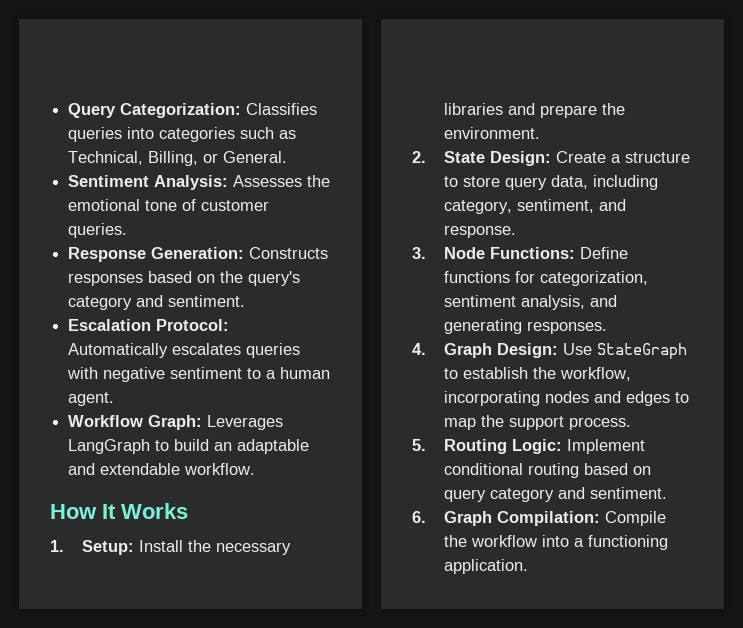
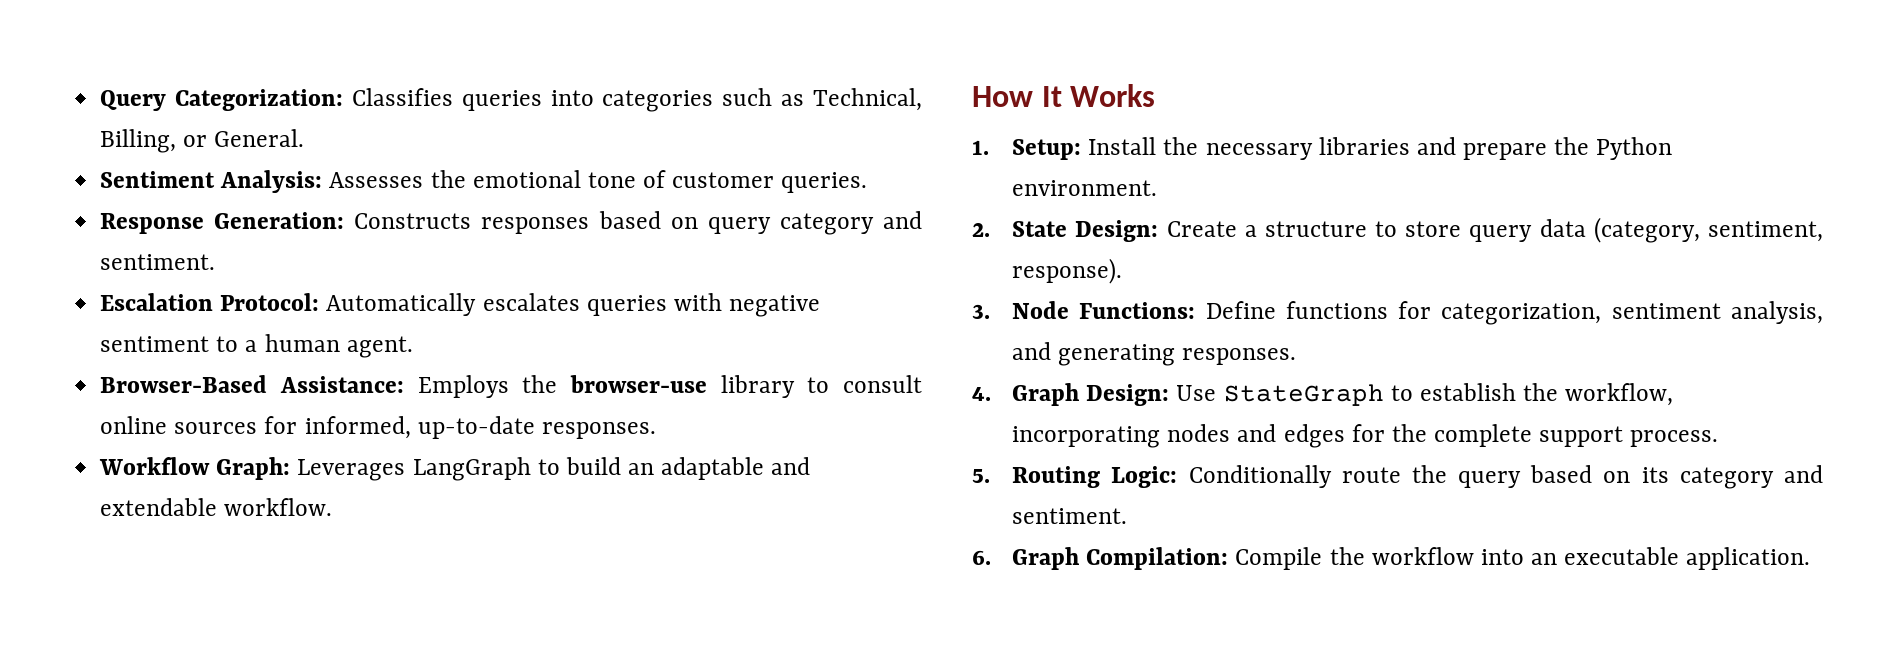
[220,271,301,286] the query's -> [707,217,771,234] query
(115, 399) none -> [100,375,923,398] [100,416,656,439] // Browser-Based Assistance: Employs the browser-use library to consult online sources for informed, up-to-date responses.
(626, 109) none -> [1596,137,1673,160] Python
[551,175,659,190] [444,199,627,214] [444,225,517,238] data, including category, sentiment, and response. -> [1539,217,1823,243] [1012,258,1123,284] data (category, sentiment, response).
[675,392,690,403] [444,415,505,430] to map the -> [1351,424,1533,447] for the complete
[567,439,646,454] [444,463,652,478] [444,489,487,502] Implement conditional routing based on query -> [1188,465,1669,488] Conditionally route the query based on its
[574,535,669,550] a functioning -> [1531,547,1680,565] an executable

